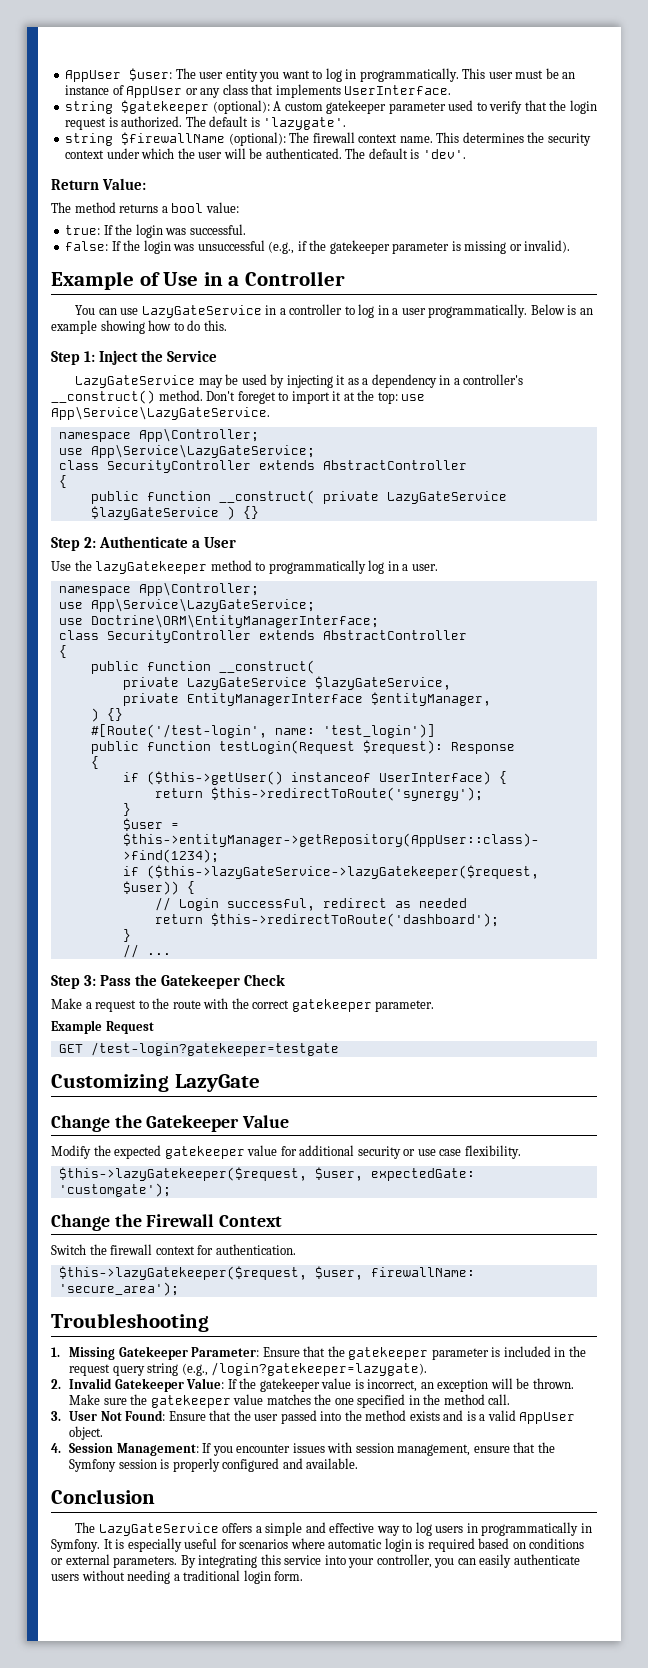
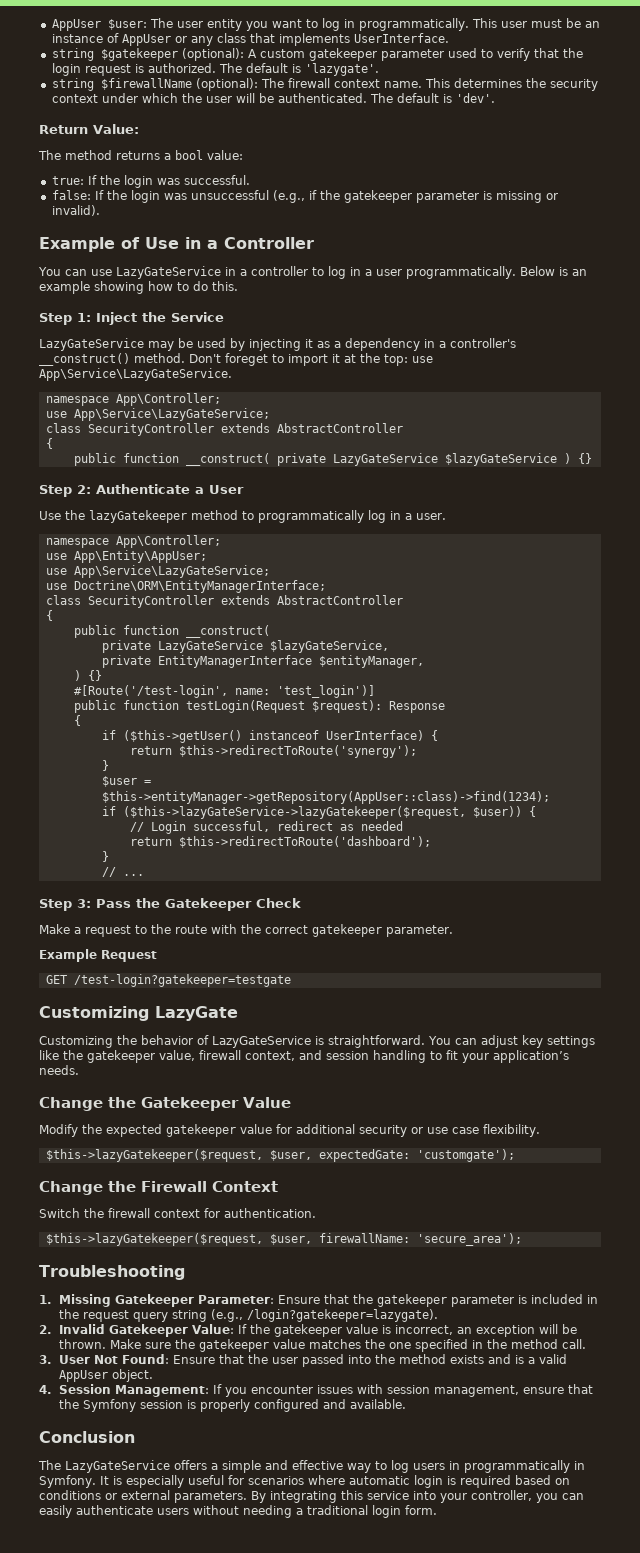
(259, 589) none -> [45,550,207,563] // use App\Entity\AppUser;
(260, 1083) none -> [39,1035,595,1048] [39,1050,569,1063] [39,1065,79,1075] // Customizing the behavior of LazyGateService is straightforward. You can adjust key settings like the gatekeeper value, firewall context, and session handling to fit your application’s needs.

